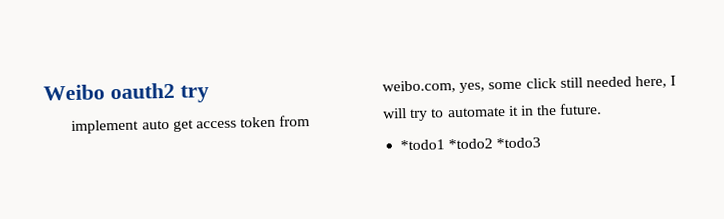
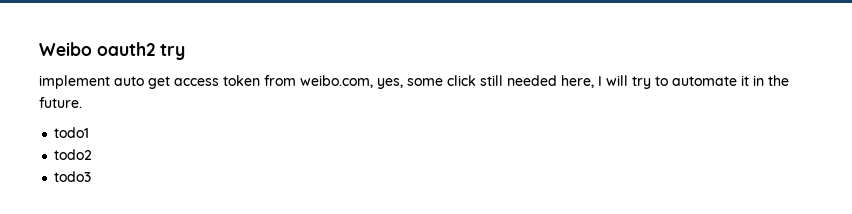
[400,137,542,151] *todo1 *todo2 *todo3 -> [54,127,90,138] [54,149,93,160] [54,171,92,182] todo1 // todo2 // todo3

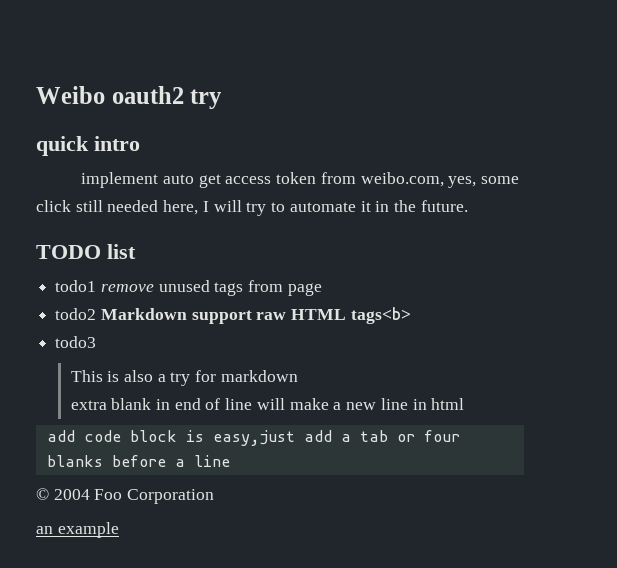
(185, 52) none -> [36,136,140,156] // quick intro
(82, 102) none -> [36,244,136,259] // TODO list
[54,149,93,160] [54,171,92,182] // todo2 // todo3 -> [100,280,322,296] [55,307,411,324] [55,336,97,348] [70,370,298,386] [70,398,465,410] [46,430,460,446] [46,455,230,467] [36,488,215,504] [36,522,119,538] remove unused tags from page // todo2 Markdown support raw HTML tags<b> // todo3 // This is also a try for markdown // extra blank in end of line will make a new line in html // add code block is easy,just add a tab or four blanks before a line // © 2004 Foo Corporation // an example

